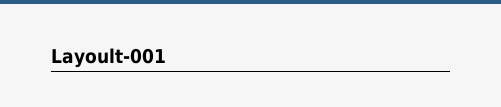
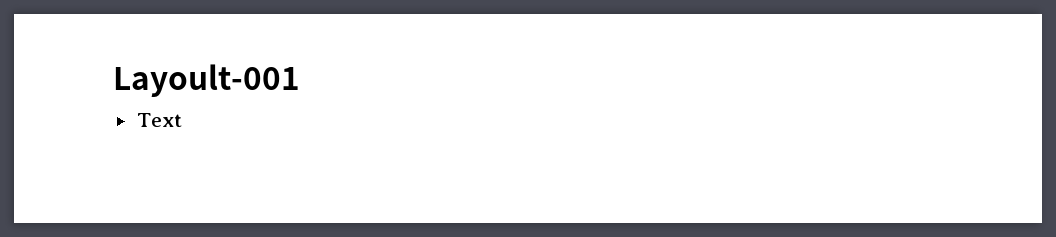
(166, 58) none -> [136,113,182,127] // Text

